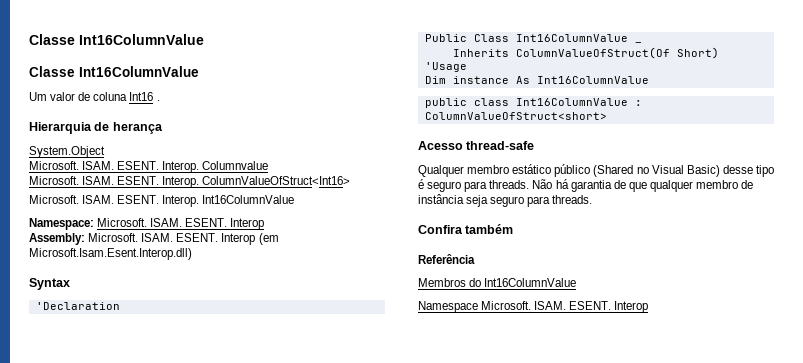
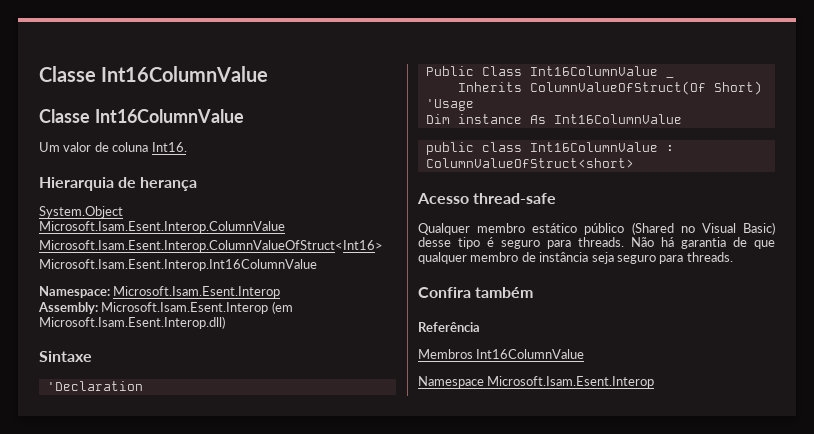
[129,92,160,101] Int16 . -> [151,142,187,152] Int16.
[29,161,269,173] [29,176,351,188] [29,195,295,207] [29,218,265,230] [29,233,256,245] Microsoft. ISAM. ESENT. Interop. Columnvalue // Microsoft. ISAM. ESENT. Interop. ColumnValueOfStruct<Int16> // Microsoft. ISAM. ESENT. Interop. Int16ColumnValue // Namespace: Microsoft. ISAM. ESENT. Interop // Assembly: Microsoft. ISAM. ESENT. Interop -> [39,221,285,233] [39,240,383,252] [39,259,317,271] [39,286,281,298] [38,302,269,314] Microsoft.Isam.Esent.Interop.ColumnValue // Microsoft.Isam.Esent.Interop.ColumnValueOfStruct<Int16> // Microsoft.Isam.Esent.Interop.Int16ColumnValue // Namespace: Microsoft.Isam.Esent.Interop // Assembly: Microsoft.Isam.Esent.Interop
[29,278,70,290] Syntax -> [39,351,92,362] Sintaxe
[469,278,482,287] do -> (473, 354) none
[481,301,649,313] Microsoft. ISAM. ESENT. Interop -> [487,376,655,388] Microsoft.Isam.Esent.Interop

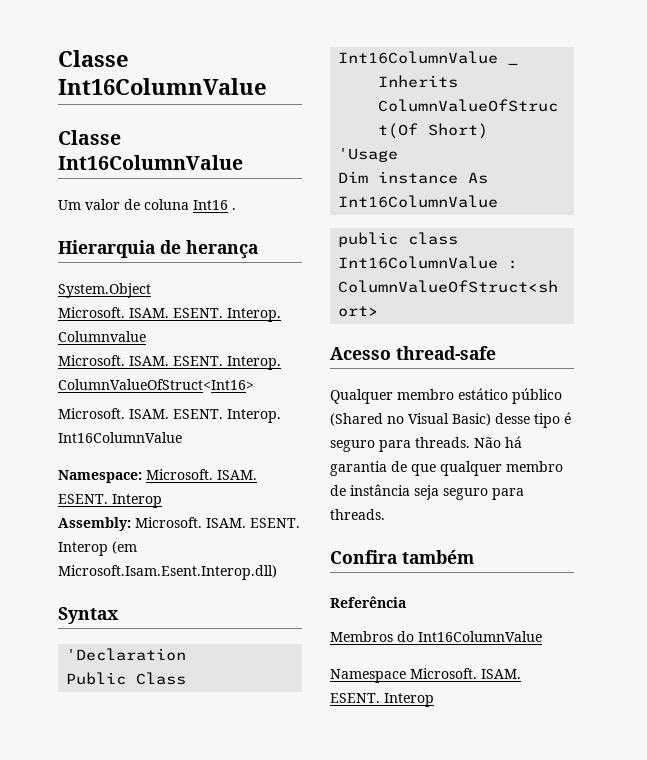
[151,142,187,152] Int16. -> [193,200,236,210] Int16 .
[39,221,285,233] [39,240,383,252] [39,259,317,271] [39,286,281,298] [38,302,269,314] Microsoft.Isam.Esent.Interop.ColumnValue // Microsoft.Isam.Esent.Interop.ColumnValueOfStruct<Int16> // Microsoft.Isam.Esent.Interop.Int16ColumnValue // Namespace: Microsoft.Isam.Esent.Interop // Assembly: Microsoft.Isam.Esent.Interop -> [58,307,281,322] [58,331,146,342] [58,355,281,370] [58,379,254,390] [58,408,281,423] [58,432,182,443] [58,469,257,483] [58,494,162,508] [58,517,300,531] [58,542,108,556] Microsoft. ISAM. ESENT. Interop. Columnvalue // Microsoft. ISAM. ESENT. Interop. ColumnValueOfStruct<Int16> // Microsoft. ISAM. ESENT. Interop. Int16ColumnValue // Namespace: Microsoft. ISAM. ESENT. Interop // Assembly: Microsoft. ISAM. ESENT. Interop
[39,351,92,362] Sintaxe -> [58,607,119,624] Syntax
(473, 354) none -> [397,631,414,642] do
[487,376,655,388] Microsoft.Isam.Esent.Interop -> [410,668,521,679] [330,693,434,707] Microsoft. ISAM. ESENT. Interop

